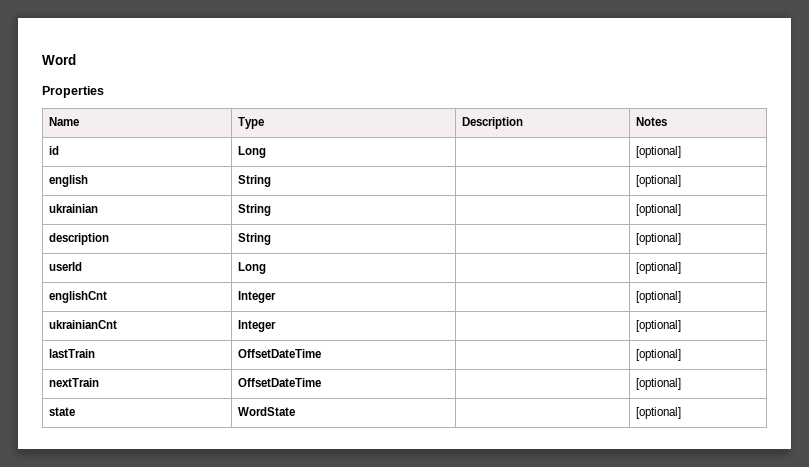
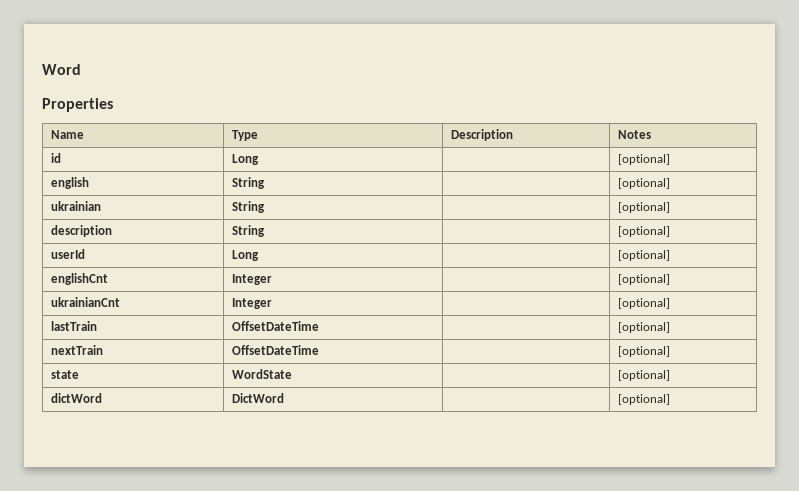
(681, 413) none -> [51,393,103,403] [232,393,285,403] [618,394,671,405] // dictWord | DictWord | | [optional]

